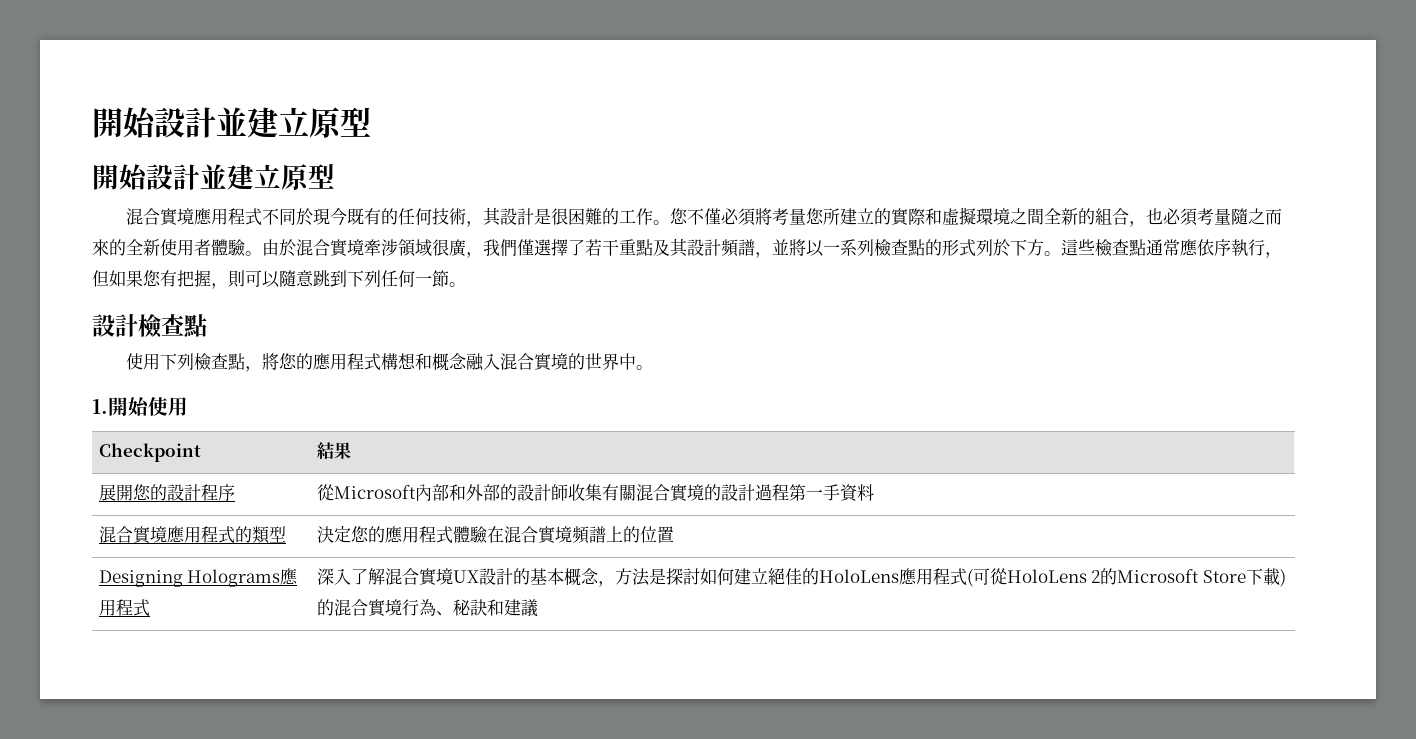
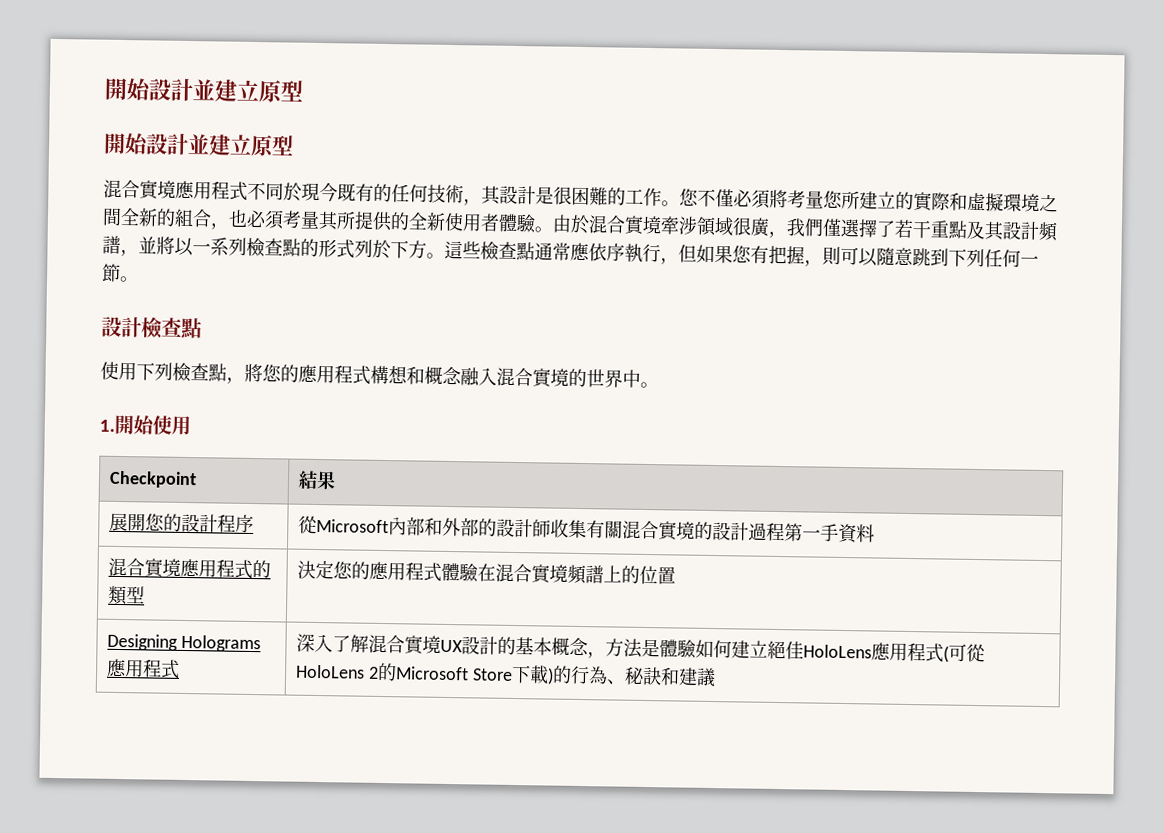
[1231,208,1283,225] [92,239,109,256] 隨之而來 -> [318,210,393,232] 其所提供
[665,568,700,585] 探討 -> [659,639,698,659] 體驗
[801,568,819,585] 的 -> (805, 650) none
[333,599,402,617] 混合實境 -> (573, 674) none

